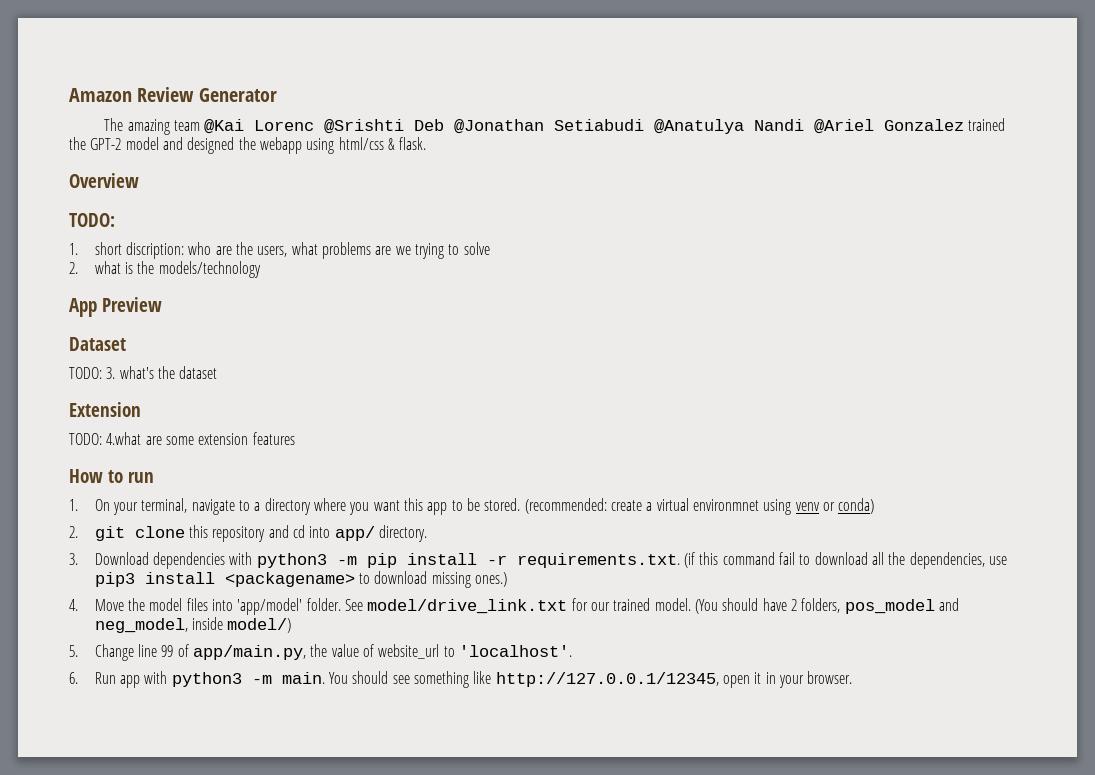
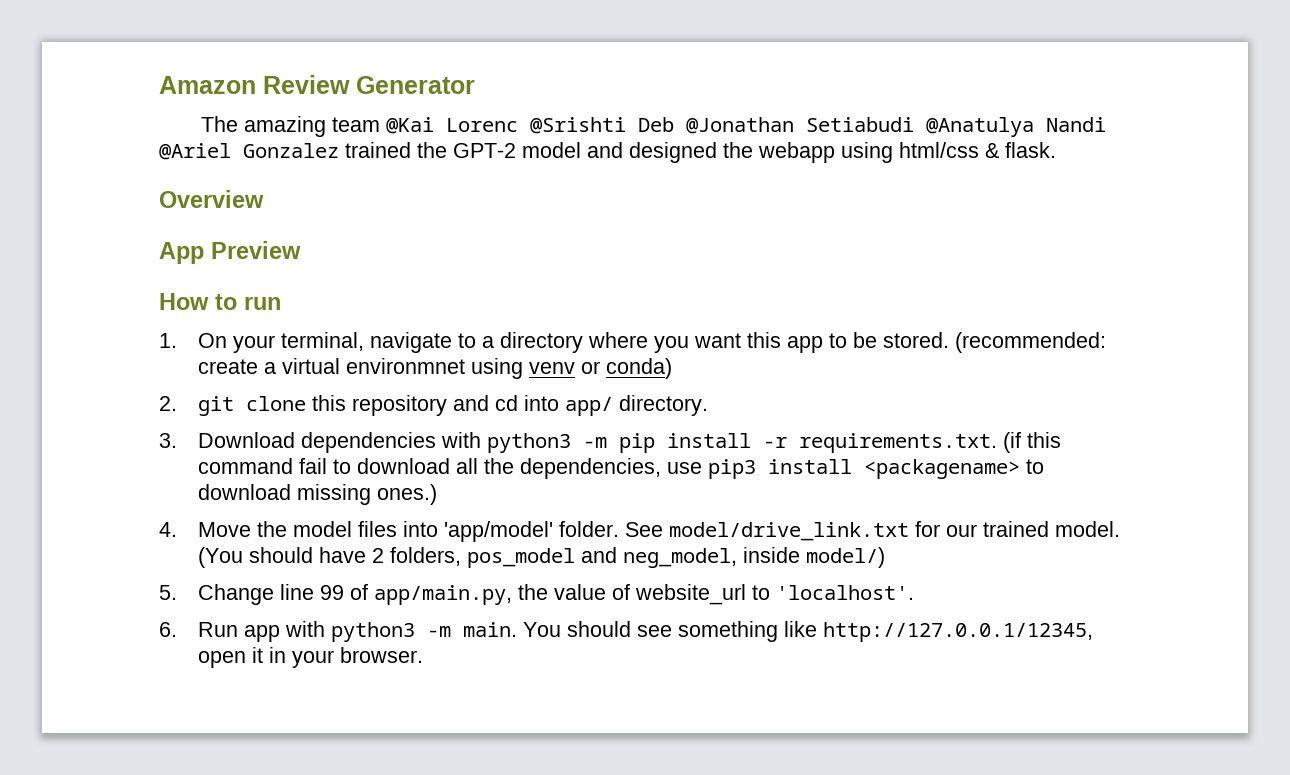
[69,213,115,227] [69,242,490,259] [69,261,261,278] [69,297,162,317] [69,337,126,351] [69,366,218,379] [69,402,141,417] [69,432,295,445] TODO: // 1. short discription: who are the users, what problems are we trying to solve // 2. what is the models/technology // App Preview // Dataset // TODO: 3. what's the dataset // Extension // TODO: 4.what are some extension features -> [159,241,301,264] App Preview

